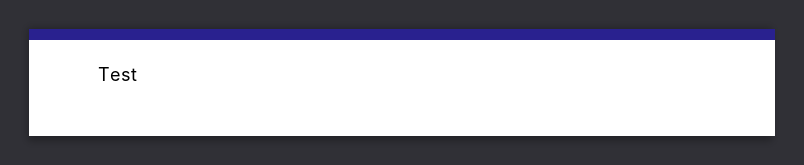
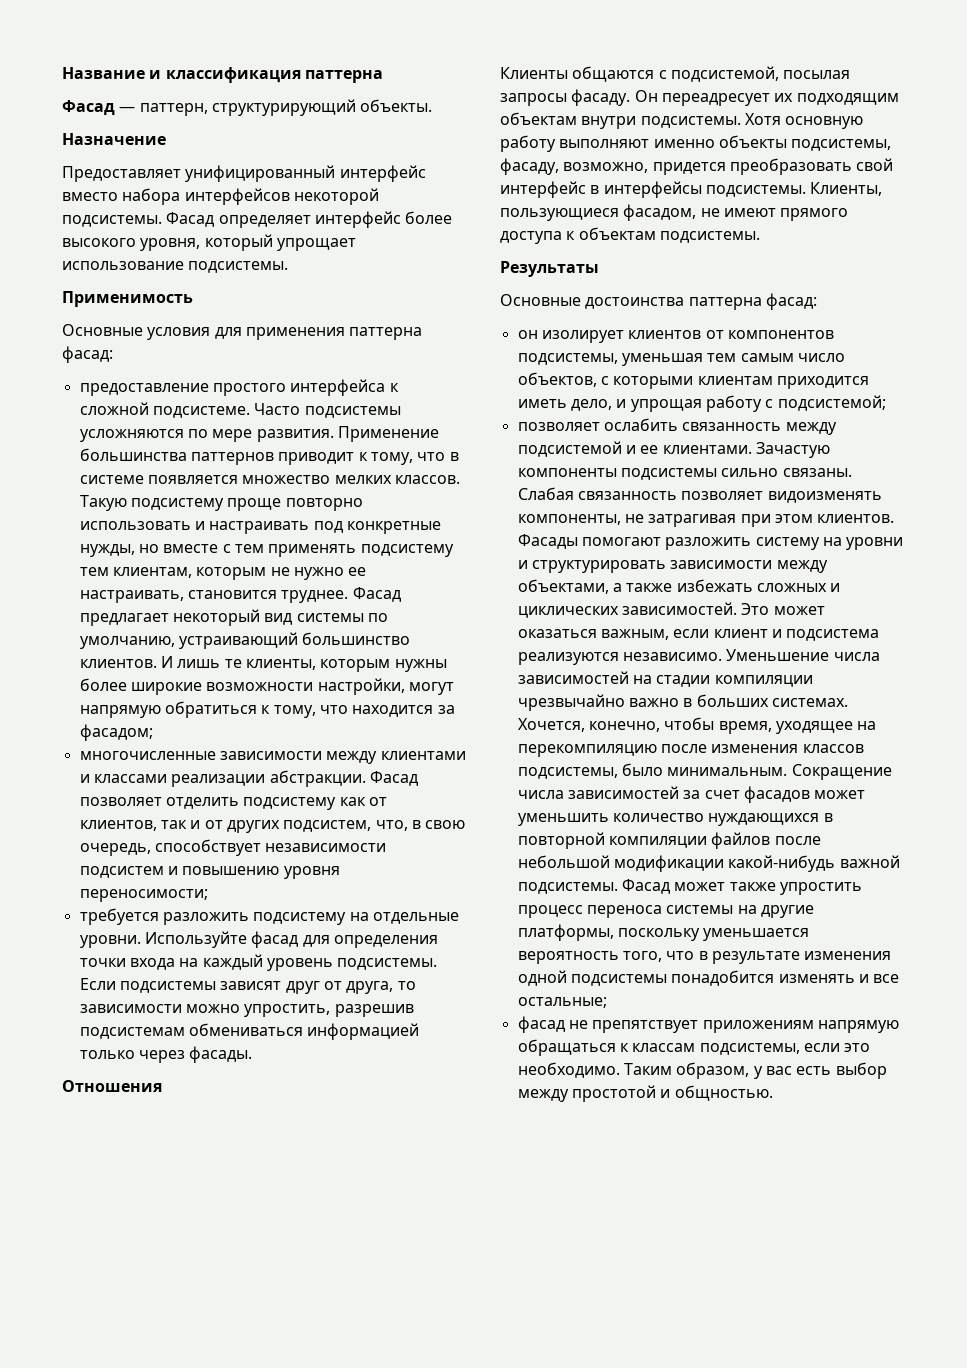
[98,67,137,81] Test -> [62,67,383,83] [62,99,433,116] [62,133,166,145] [62,165,426,182] [62,188,379,205] [62,211,453,228] [62,234,356,251] [62,261,289,273] [62,291,193,307] [62,324,423,340] [62,346,113,363] [79,379,399,396] [79,402,401,418] [79,426,439,442] [79,448,459,465] [79,475,460,484] [79,495,363,511] [79,521,441,534] [79,544,454,557] [79,567,367,580] [79,587,401,603] [79,609,388,626] [79,632,411,649] [79,656,447,672] [79,678,454,695] [79,701,455,718] [79,724,153,741] [79,751,466,764] [79,770,418,787] [79,797,387,810] [79,820,466,833] [79,839,387,856] [79,866,340,879] [79,889,208,902] [79,908,459,925] [79,931,438,948] [79,954,438,971] [79,978,416,994] [79,1004,414,1017] [79,1023,420,1040] [79,1046,253,1063] [62,1080,162,1092] [500,66,851,82] [500,89,899,106] [500,112,864,129] [500,135,892,152] [500,158,894,175] [500,181,883,198] [500,204,849,221] [500,227,760,244] [500,261,599,277] [500,293,817,310] [517,330,834,343] [517,353,845,366] [517,372,869,389] [517,395,886,412] [517,418,837,435] [517,441,830,458] [517,468,852,480] [517,487,882,503] [517,514,895,527] [517,534,904,550] [517,560,828,573] [517,579,841,594] [517,602,825,618] [517,629,880,641] [517,649,880,665] [517,671,813,687] [517,694,848,711] [517,717,877,734] [517,744,864,757] [517,763,892,780] [517,786,866,803] [517,813,833,826] [517,832,821,849] [517,855,900,872] [517,879,862,895] [517,905,814,918] [517,924,810,941] [517,951,892,964] [517,970,900,986] [517,997,607,1008] [517,1016,899,1033] [517,1039,871,1056] [517,1062,887,1079] [517,1085,773,1102] Название и классификация паттерна // Фасад — паттерн, структурирующий объекты. // Назначение // Предоставляет унифицированный интерфейс вместо набора интерфейсов некоторой подсистемы. Фасад определяет интерфейс более высокого уровня, который упрощает использование подсистемы. // Применимость // Основные условия для применения паттерна фасад: // предоставление простого интерфейса к сложной подсистеме. Часто подсистемы усложняются по мере развития. Применение большинства паттернов приводит к тому, что в системе появляется множество мелких классов. Такую подсистему проще повторно использовать и настраивать под конкретные нужды, но вместе с тем применять подсистему тем клиентам, которым не нужно ее настраивать, становится труднее. Фасад предлагает некоторый вид системы по умолчанию, устраивающий большинство клиентов. И лишь те клиенты, которым нужны более широкие возможности настройки, могут напрямую обратиться к тому, что находится за фасадом; // многочисленные зависимости между клиентами и классами реализации абстракции. Фасад позволяет отделить подсистему как от клиентов, так и от других подсистем, что, в свою очередь, способствует независимости подсистем и повышению уровня переносимости; // требуется разложить подсистему на отдельные уровни. Используйте фасад для определения точки входа на каждый уровень подсистемы. Если подсистемы зависят друг от друга, то зависимости можно упростить, разрешив подсистемам обмениваться информацией только через фасады. // Отношения // Клиенты общаются с подсистемой, посылая запросы фасаду. Он переадресует их подходящим объектам внутри подсистемы. Хотя основную работу выполняют именно объекты подсистемы, фасаду, возможно, придется преобразовать свой интерфейс в интерфейсы подсистемы. Клиенты, пользующиеся фасадом, не имеют прямого доступа к объектам подсистемы. // Результаты // Основные достоинства паттерна фасад: // он изолирует клиентов от компонентов подсистемы, уменьшая тем самым число объектов, с которыми клиентам приходится иметь дело, и упрощая работу с подсистемой; // позволяет ослабить связанность между подсистемой и ее клиентами. Зачастую компоненты подсистемы сильно связаны. Слабая связанность позволяет видоизменять компоненты, не затрагивая при этом клиентов. Фасады помогают разложить систему на уровни и структурировать зависимости между объектами, а также избежать сложных и циклических зависимостей. Это может оказаться важным, если клиент и подсистема реализуются независимо. Уменьшение числа зависимостей на стадии компиляции чрезвычайно важно в больших системах. Хочется, конечно, чтобы время, уходящее на перекомпиляцию после изменения классов подсистемы, было минимальным. Сокращение числа зависимостей за счет фасадов может уменьшить количество нуждающихся в повторной компиляции файлов после небольшой модификации какой-нибудь важной подсистемы. Фасад может также упростить процесс переноса системы на другие платформы, поскольку уменьшается вероятность того, что в результате изменения одной подсистемы понадобится изменять и все остальные; // фасад не препятствует приложениям напрямую обращаться к классам подсистемы, если это необходимо. Таким образом, у вас есть выбор между простотой и общностью.

